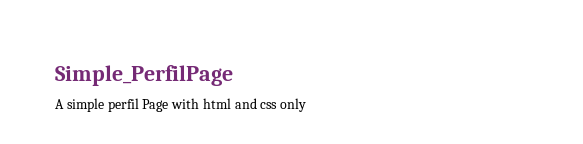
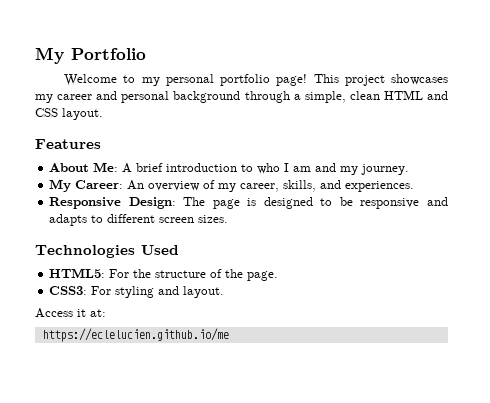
[55,65,233,86] [55,98,307,112] Simple_PerfilPage // A simple perfil Page with html and css only -> [35,47,146,64] [64,74,449,86] [35,90,449,103] [35,108,103,120] [35,139,101,149] [49,162,410,175] [49,179,415,192] [49,197,448,209] [49,214,229,226] [35,245,179,258] [49,268,279,281] [49,286,225,298] [35,308,106,318] [42,328,229,342] My Portfolio // Welcome to my personal portfolio page! This project showcases my career and personal background through a simple, clean HTML and CSS layout. // Features // About Me: A brief introduction to who I am and my journey. // My Career: An overview of my career, skills, and experiences. // Responsive Design: The page is designed to be responsive and adapts to different screen sizes. // Technologies Used // HTML5: For the structure of the page. // CSS3: For styling and layout. // Access it at: // https://eclelucien.github.io/me

